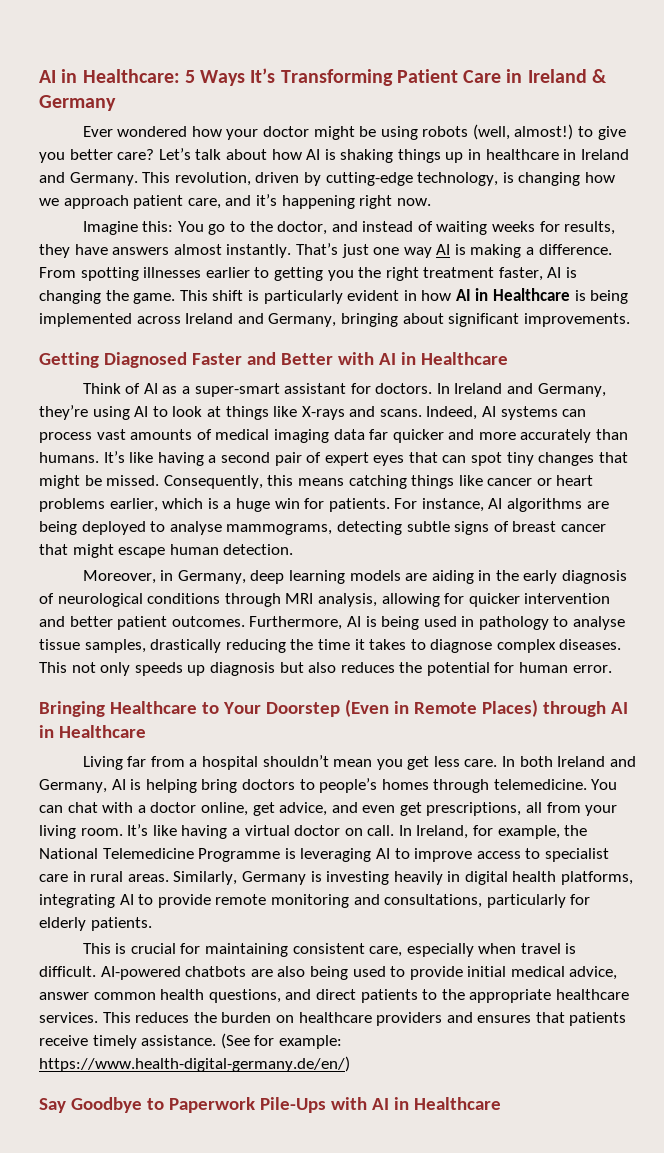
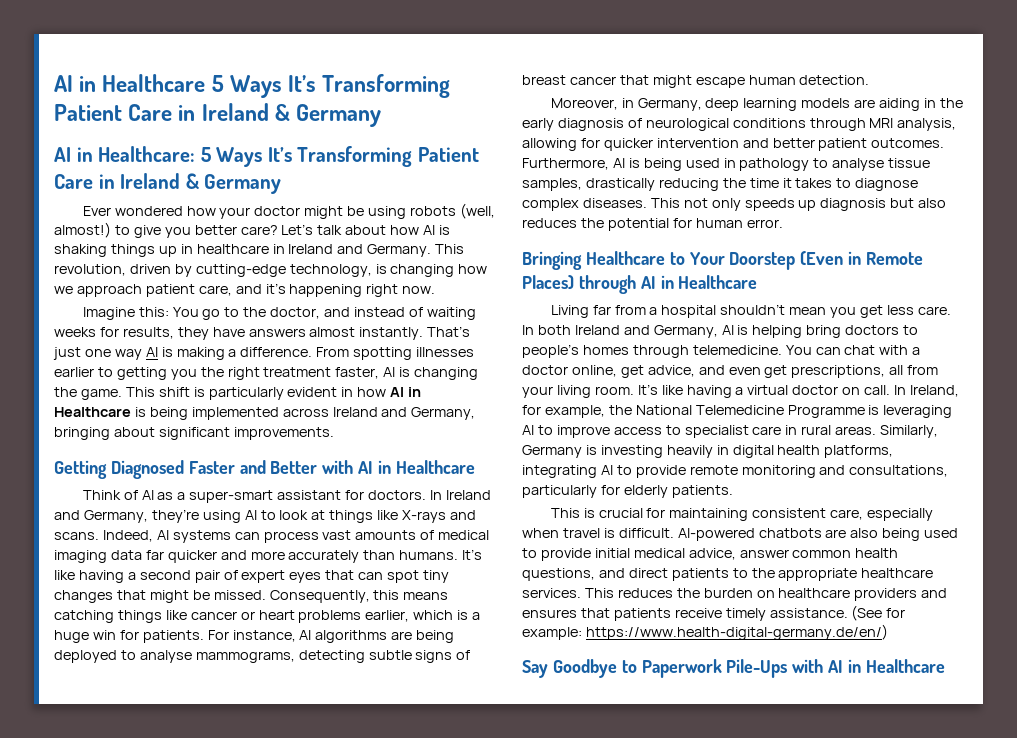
[39,69,78,83] AI in -> [54,74,451,98] [54,103,382,127] [54,147,93,162] AI in Healthcare 5 Ways It’s Transforming Patient Care in Ireland & Germany // AI in

